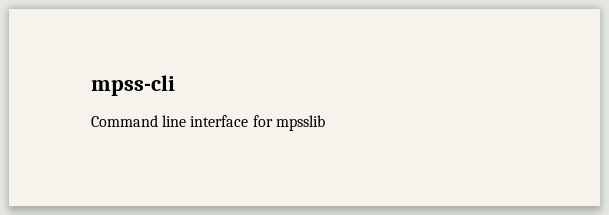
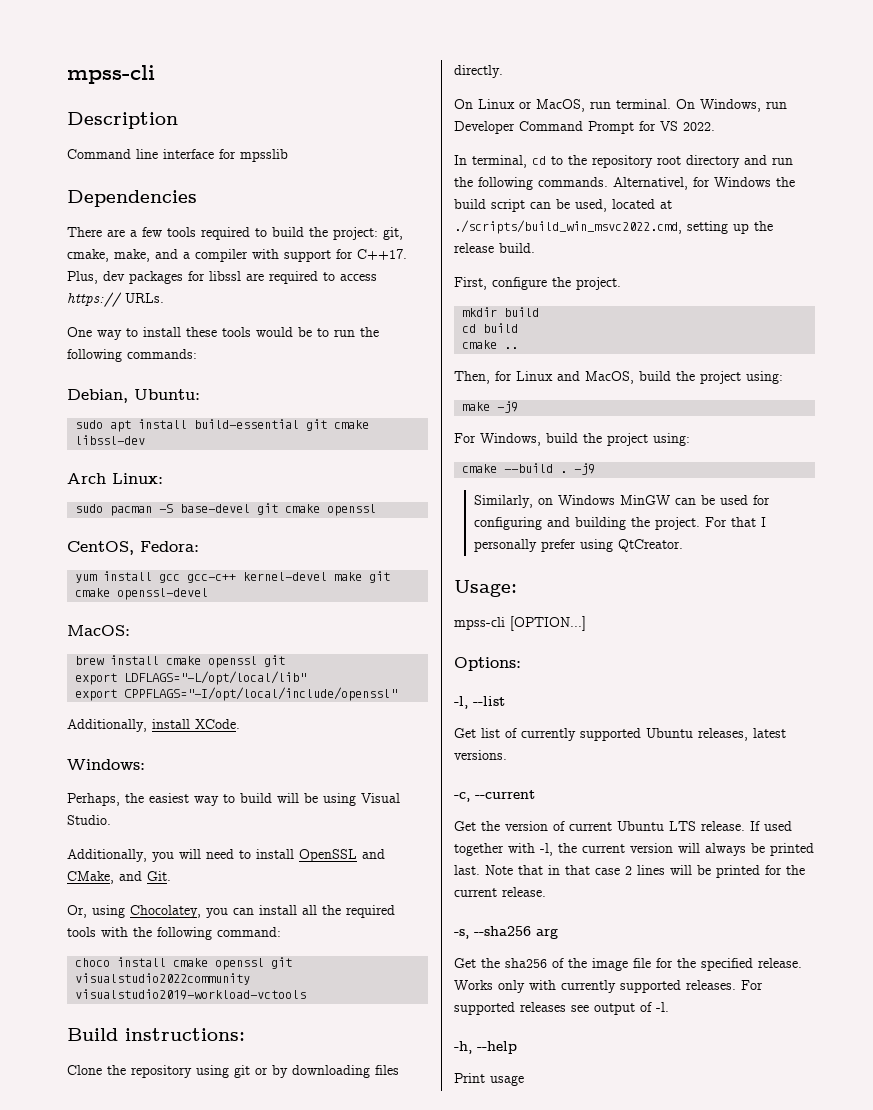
[91,75,175,96] mpss-cli -> [67,65,155,84] [67,112,178,129] mpss-cli // Description
(325, 123) none -> [67,190,197,207] [67,227,403,240] [67,249,407,262] [67,271,377,284] [67,292,164,307] [67,327,379,340] [67,349,197,362] [67,389,200,403] [75,419,370,432] [75,435,146,445] [67,473,163,484] [75,503,377,516] [67,541,199,555] [75,571,391,583] [75,588,209,600] [67,625,130,636] [75,655,286,668] [75,671,307,685] [75,687,398,701] [67,719,240,732] [67,759,145,770] [67,793,400,806] [67,815,111,825] [67,849,385,862] [67,871,171,884] [67,905,395,918] [67,927,281,940] [75,957,293,970] [75,973,251,985] [75,989,307,1000] [67,1028,245,1041] [67,1065,399,1078] [454,65,503,78] [454,99,787,112] [454,121,715,134] [454,155,793,168] [454,177,795,190] [454,199,672,212] [454,220,773,234] [454,243,535,253] [454,277,621,290] [462,307,540,317] [462,323,519,333] [462,340,519,349] [454,371,783,384] [462,401,519,413] [454,433,690,446] [462,463,596,475] [474,495,771,508] [474,517,767,530] [474,539,684,552] [454,580,517,597] [454,616,586,631] [454,657,521,671] [454,696,505,709] [454,728,786,741] [454,750,507,760] [454,790,535,802] [454,821,792,831] [454,843,814,856] [454,865,805,878] [454,887,546,897] [454,926,558,939] [454,958,802,971] [454,980,763,993] [454,1002,669,1015] [454,1041,517,1054] [454,1073,524,1086] // Dependencies // There are a few tools required to build the project: git, cmake, make, and a compiler with support for C++17. Plus, dev packages for libssl are required to access https:// URLs. // One way to install these tools would be to run the following commands: // Debian, Ubuntu: // sudo apt install build-essential git cmake libssl-dev // Arch Linux: // sudo pacman -S base-devel git cmake openssl // CentOS, Fedora: // yum install gcc gcc-c++ kernel-devel make git cmake openssl-devel // MacOS: // brew install cmake openssl git // export LDFLAGS="-L/opt/local/lib" // export CPPFLAGS="-I/opt/local/include/openssl" // Additionally, install XCode. // Windows: // Perhaps, the easiest way to build will be using Visual Studio. // Additionally, you will need to install OpenSSL and CMake, and Git. // Or, using Chocolatey, you can install all the required tools with the following command: // choco install cmake openssl git visualstudio2022community visualstudio2019-workload-vctools // Build instructions: // Clone the repository using git or by downloading files directly. // On Linux or MacOS, run terminal. On Windows, run Developer Command Prompt for VS 2022. // In terminal, cd to the repository root directory and run the following commands. Alternativel, for Windows the build script can be used, located at ./scripts/build_win_msvc2022.cmd, setting up the release build. // First, configure the project. // mkdir build // cd build // cmake .. // Then, for Linux and MacOS, build the project using: // make -j9 // For Windows, build the project using: // cmake --build . -j9 // Similarly, on Windows MinGW can be used for configuring and building the project. For that I personally prefer using QtCreator. // Usage: // mpss-cli [OPTION...] // Options: // -l, --list // Get list of currently supported Ubuntu releases, latest versions. // -c, --current // Get the version of current Ubuntu LTS release. If used together with -l, the current version will always be printed last. Note that in that case 2 lines will be printed for the current release. // -s, --sha256 arg // Get the sha256 of the image file for the specified release. Works only with currently supported releases. For supported releases see output of -l. // -h, --help // Print usage

